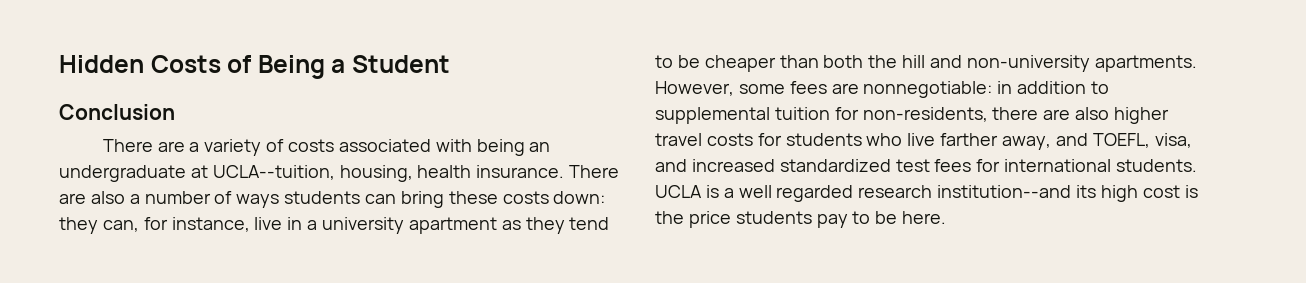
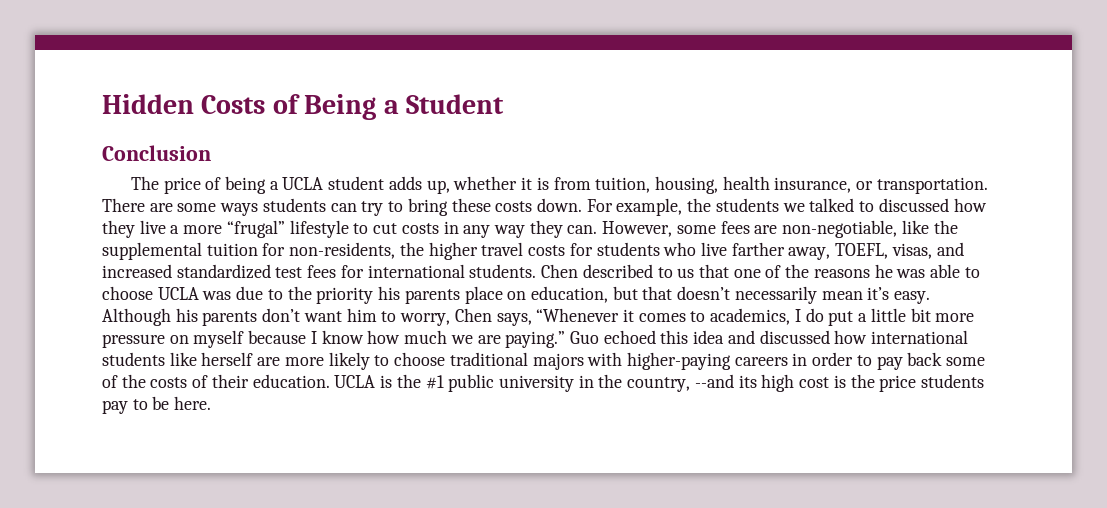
[102,139,551,156] [59,165,620,182] [59,191,233,204] There are a variety of costs associated with being an undergraduate at UCLA--tuition, housing, health insurance. There are also a number of -> [130,176,988,194] [102,198,217,212] The price of being a UCLA student adds up, whether it is from tuition, housing, health insurance, or transportation. There are some
(397, 199) none -> [361,201,404,216] try to
[553,191,606,204] [59,217,610,234] [655,55,1197,72] [655,81,1110,98] down: they can, for instance, live in a university apartment as they tend to be cheaper than both the hill and non-university apartments. However, some fees are nonnegotiable: in addition to -> [536,198,987,216] [102,220,958,238] down. For example, the students we talked to discussed how they live a more “frugal” lifestyle to cut costs in any way they can. However, some fees are non-negotiable, like the
[992,107,1110,120] there are also -> [399,242,424,256] the
[1055,133,1192,148] and TOEFL, visa, -> [835,243,932,259] TOEFL, visas,
[655,185,1072,202] UCLA is a well regarded research institution--and -> [541,264,980,278] [102,286,931,304] [102,308,975,326] [102,330,969,348] [102,352,986,370] [102,374,734,392] Chen described to us that one of the reasons he was able to choose UCLA was due to the priority his parents place on education, but that doesn’t necessarily mean it’s easy. Although his parents don’t want him to worry, Chen says, “Whenever it comes to academics, I do put a little bit more pressure on myself because I know how much we are paying.” Guo echoed this idea and discussed how international students like herself are more likely to choose traditional majors with higher-paying careers in order to pay back some of the costs of their education. UCLA is the #1 public university in the country, --and

